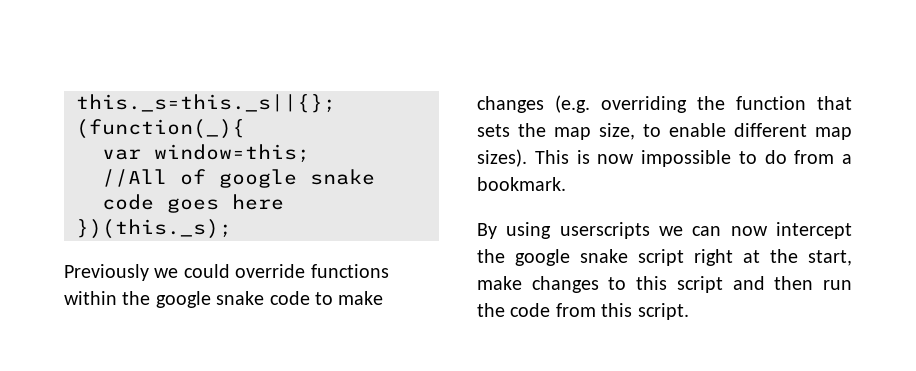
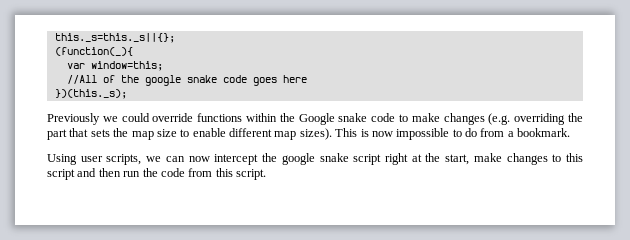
(206, 177) none -> [120,75,139,83] the
[155,291,211,308] google -> [298,113,335,125] Google
[736,96,806,110] function -> [47,129,67,140] part
[599,123,635,140] size, -> [156,129,177,137] size
[477,222,650,239] By using userscripts -> [47,154,142,165] Using user scripts,

